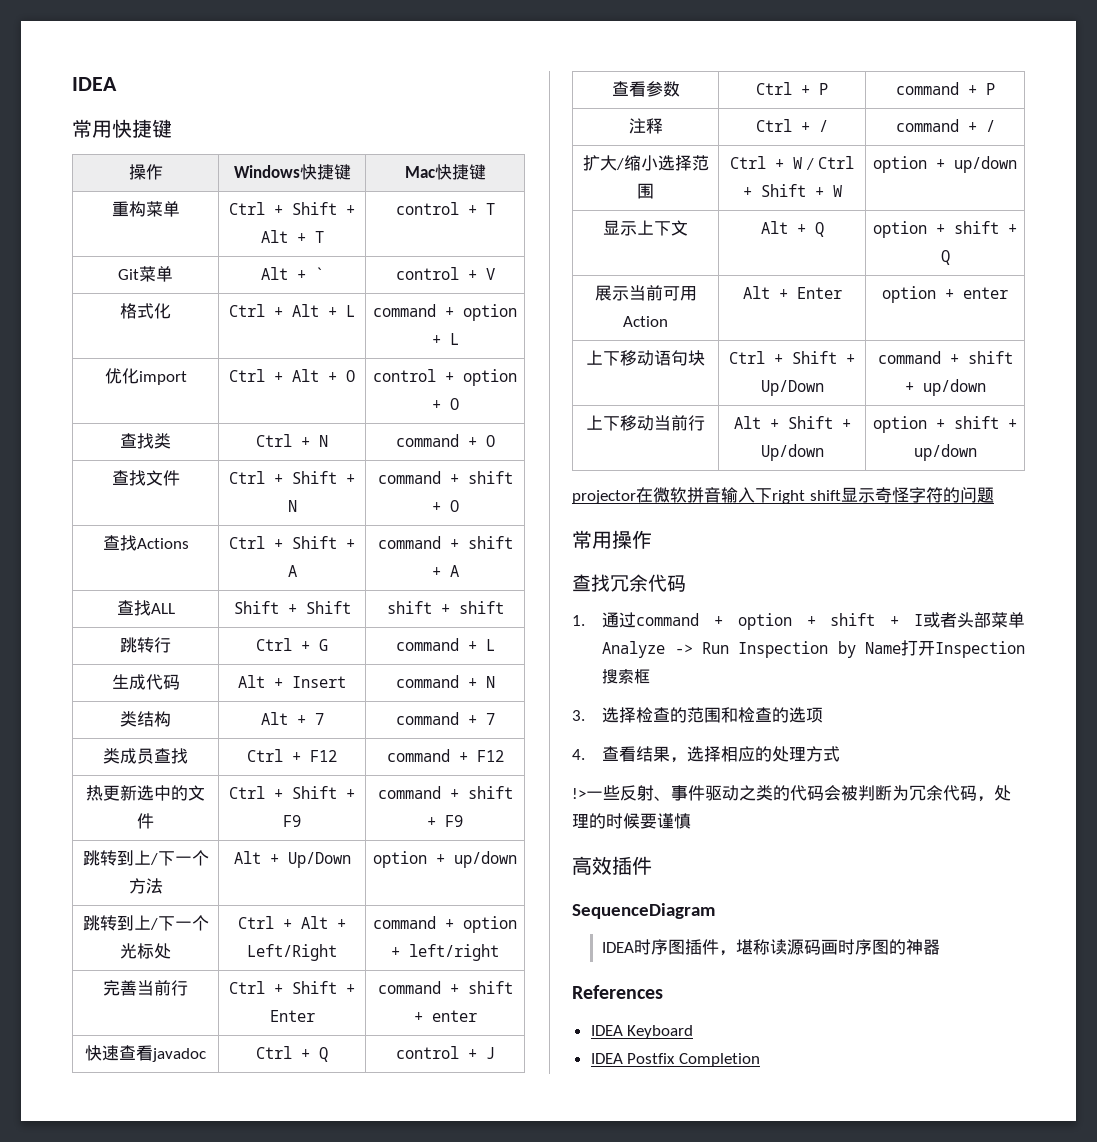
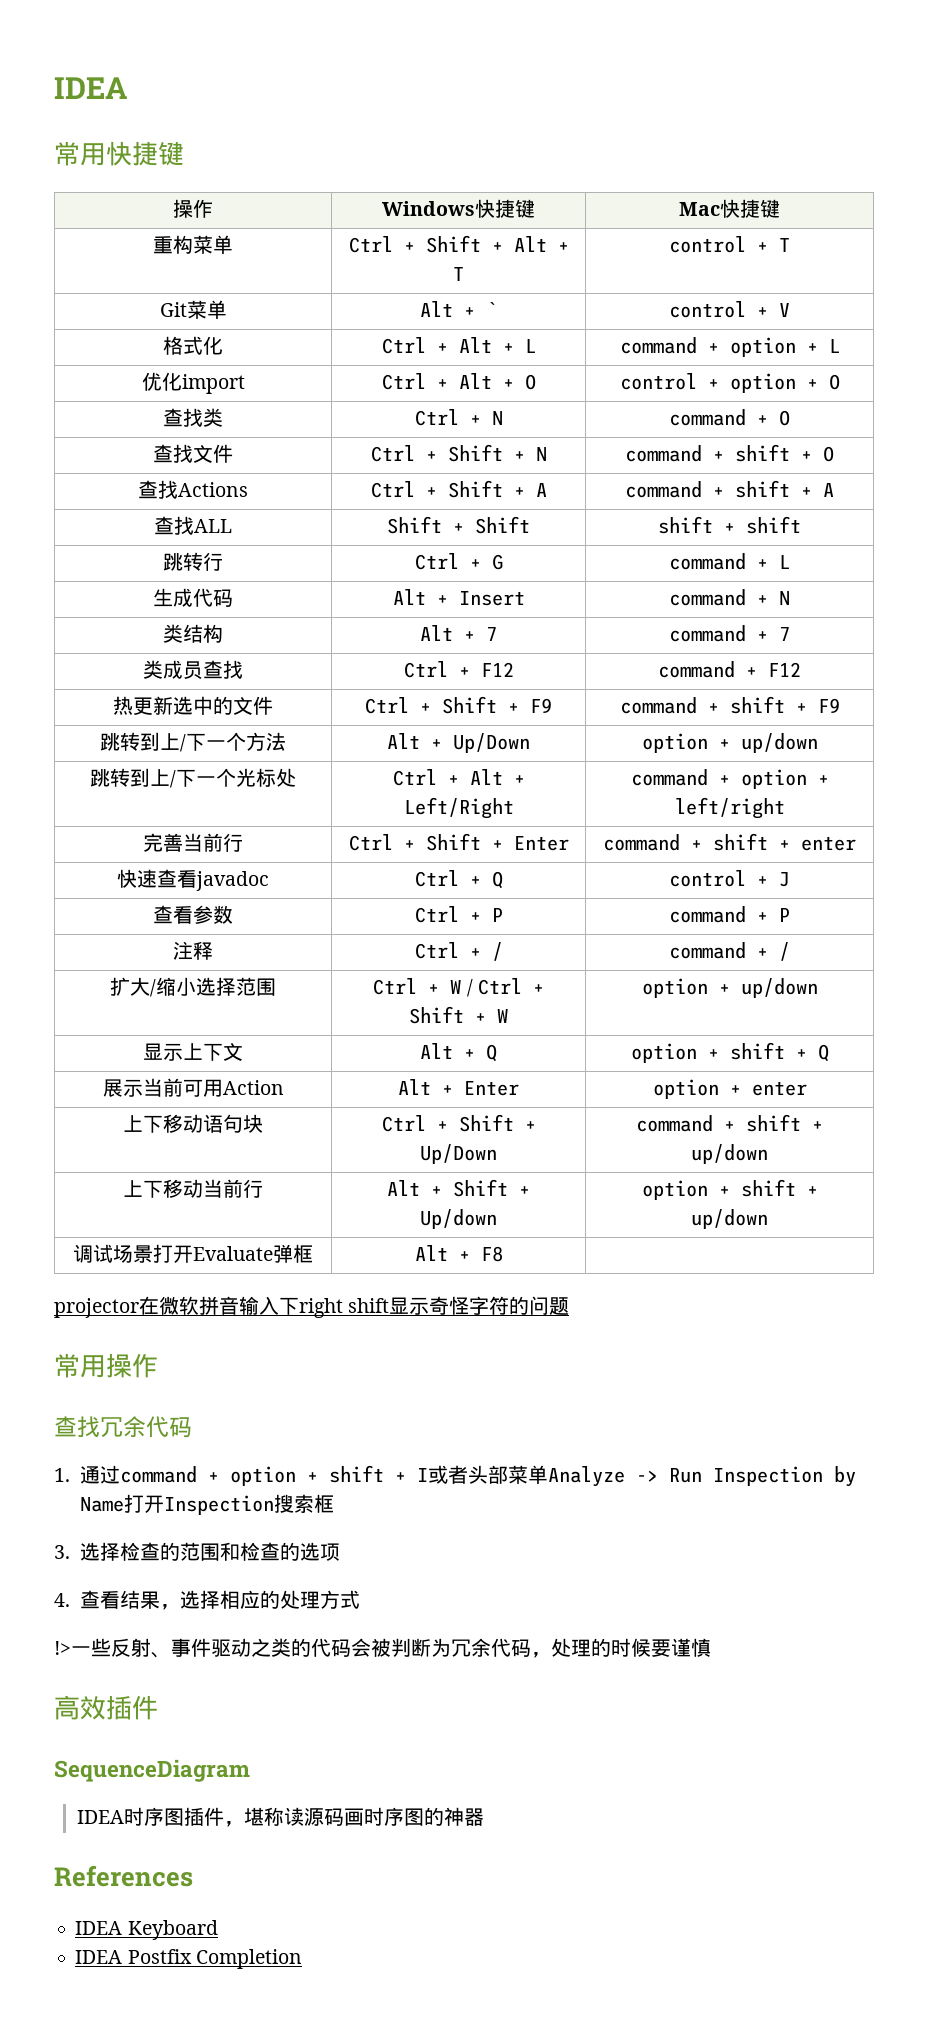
(977, 452) none -> [73,1244,313,1263] [414,1245,503,1262] // 调试场景打开Evaluate弹框 | Alt + F8 |

